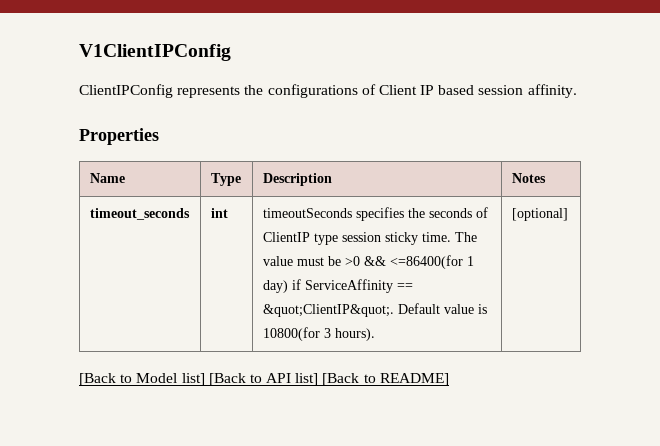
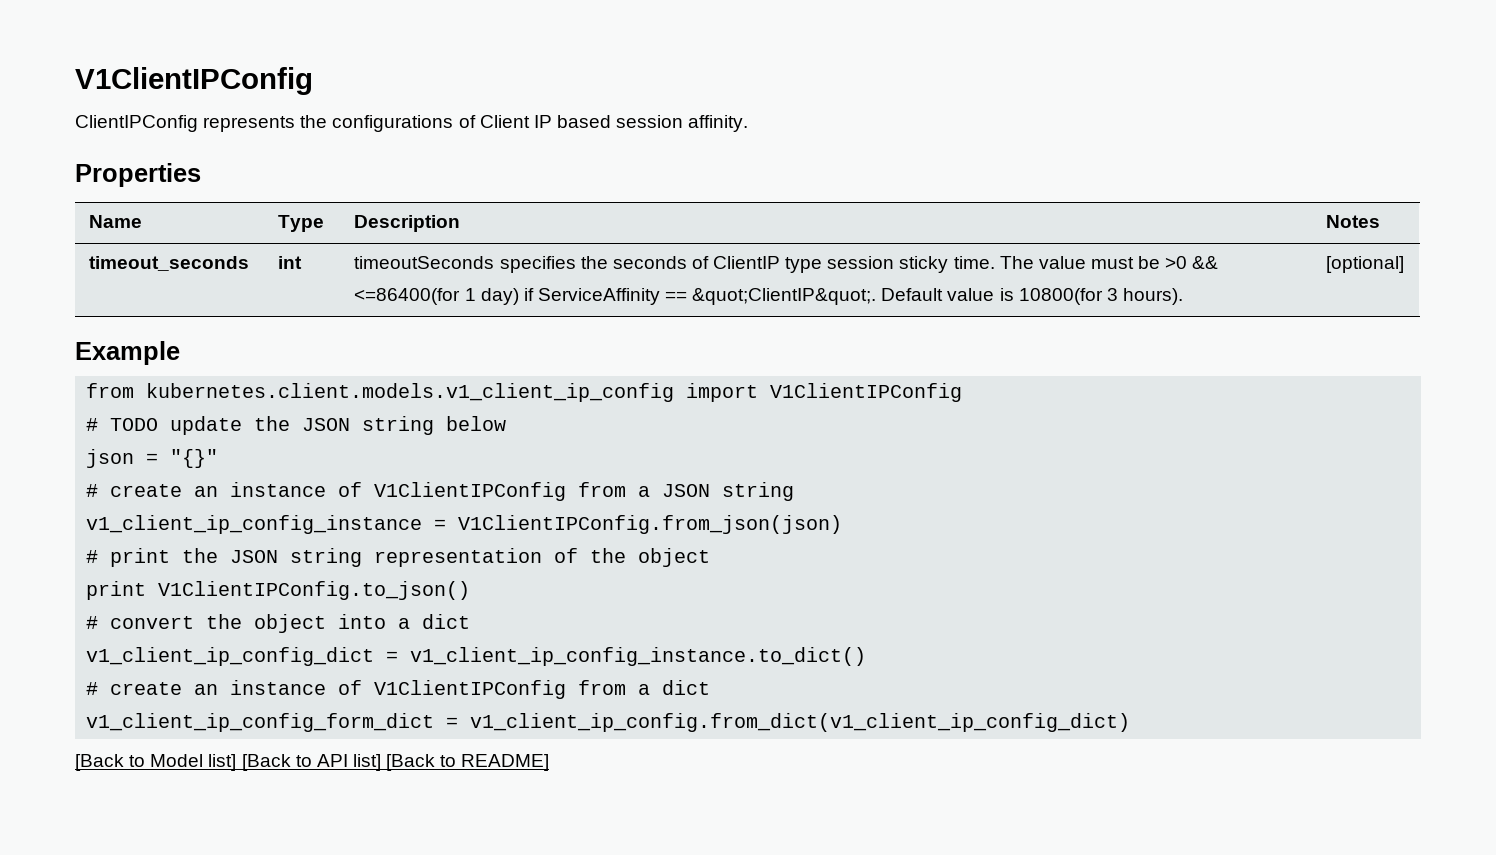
(568, 214) none -> [75,341,180,365] [86,383,963,402] [86,416,507,435] [86,449,219,468] [86,482,795,501] [86,515,843,534] [86,548,711,567] [86,581,471,600] [86,614,471,633] [86,647,867,666] [86,680,711,699] [86,713,1131,732] // Example // from kubernetes.client.models.v1_client_ip_config import V1ClientIPConfig // # TODO update the JSON string below // json = "{}" // # create an instance of V1ClientIPConfig from a JSON string // v1_client_ip_config_instance = V1ClientIPConfig.from_json(json) // # print the JSON string representation of the object // print V1ClientIPConfig.to_json() // # convert the object into a dict // v1_client_ip_config_dict = v1_client_ip_config_instance.to_dict() // # create an instance of V1ClientIPConfig from a dict // v1_client_ip_config_form_dict = v1_client_ip_config.from_dict(v1_client_ip_config_dict)

